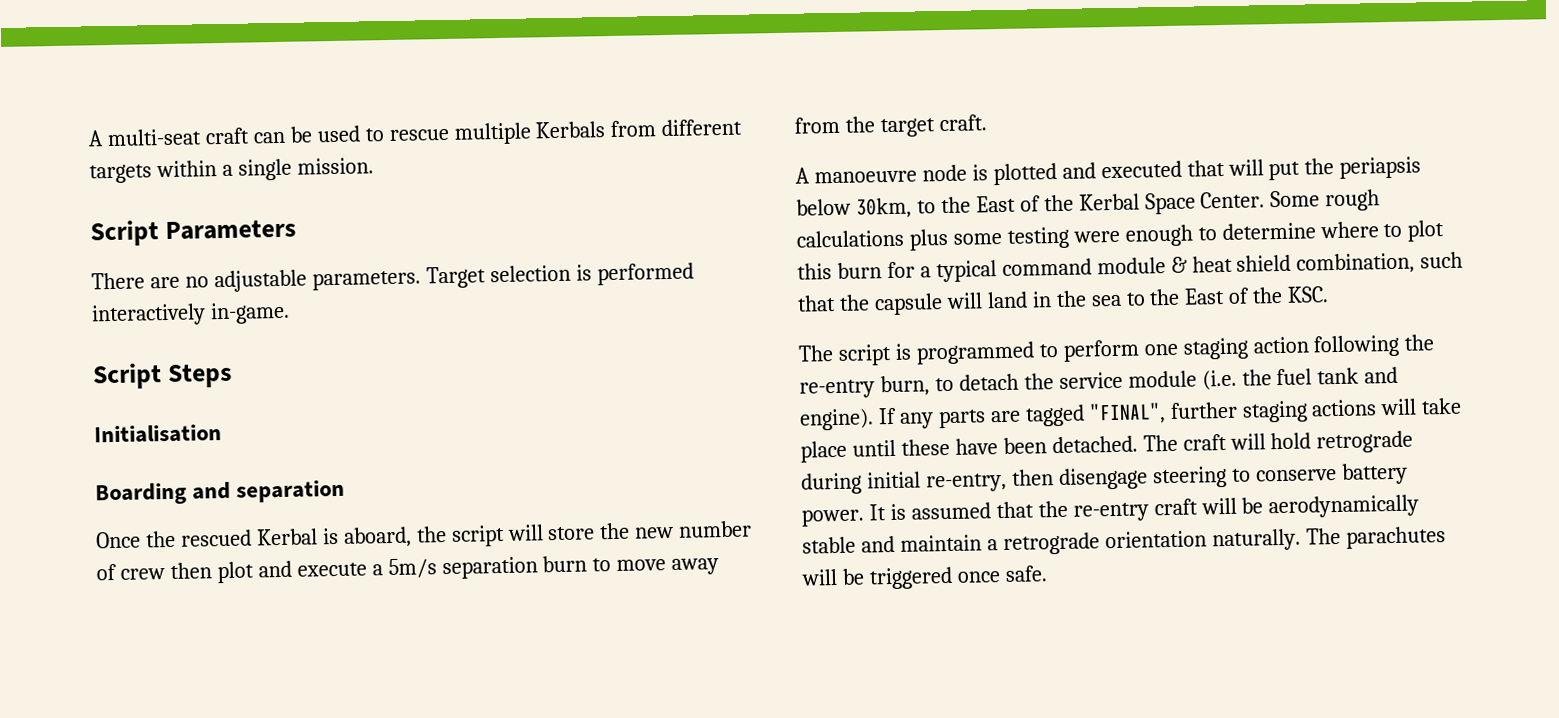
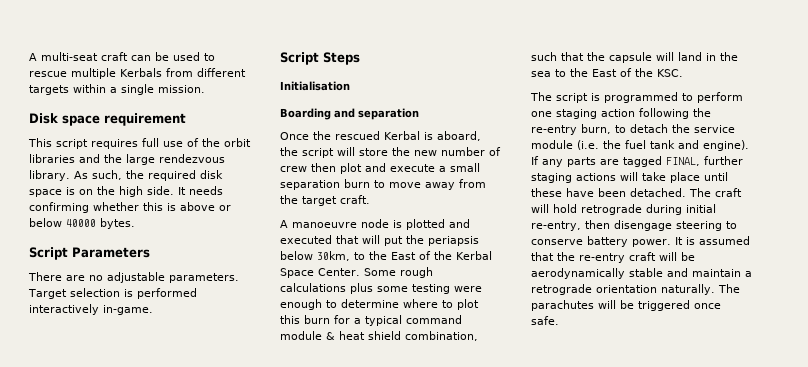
(374, 166) none -> [29,113,186,126] [28,138,251,149] [29,154,225,165] [29,170,223,181] [29,186,223,197] [29,202,231,213] [29,218,135,229] // Disk space requirement // This script requires full use of the orbit libraries and the large rendezvous library. As such, the required disk space is on the high side. It needs confirming whether this is above or below 40000 bytes.
[387,558,437,579] 5m/s -> [450,163,480,172] small
[1088,402,1166,425] "FINAL", -> [666,157,700,166] FINAL,

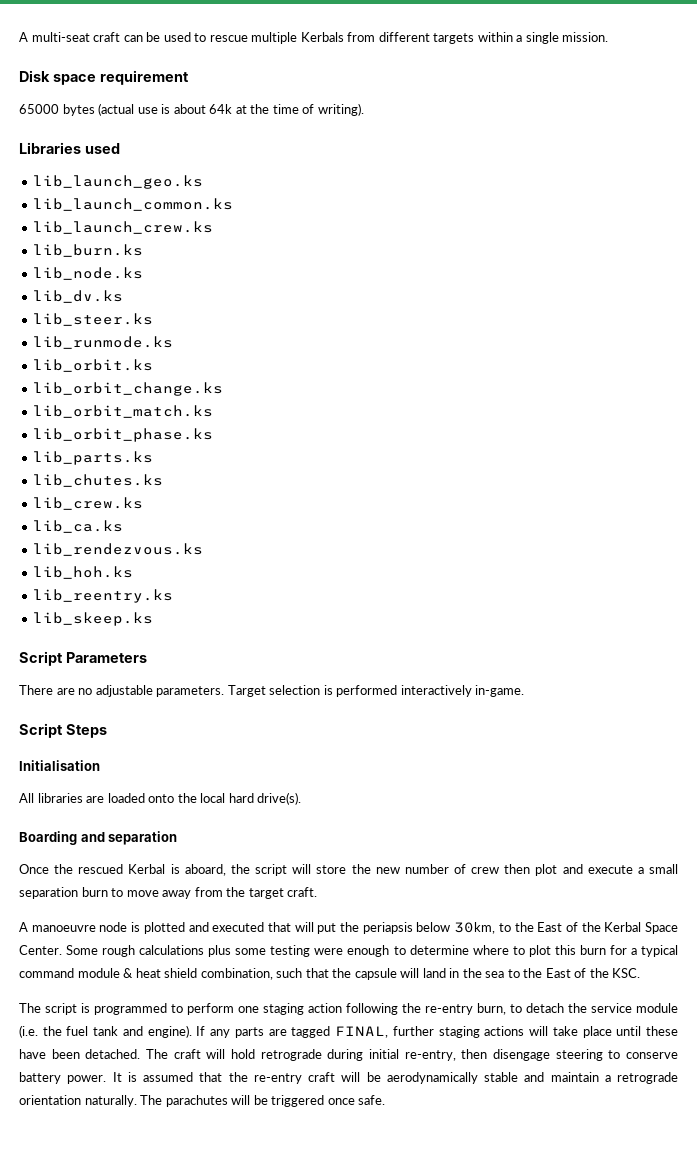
[28,138,251,149] [29,154,225,165] [29,170,223,181] [29,186,223,197] [29,202,231,213] [29,218,135,229] This script requires full use of the orbit libraries and the large rendezvous library. As such, the required disk space is on the high side. It needs confirming whether this is above or below 40000 bytes. -> [19,103,364,116] [19,142,120,154] [33,175,204,189] [33,198,234,211] [33,221,214,234] [33,244,144,257] [33,267,144,280] [33,290,124,303] [33,313,154,326] [33,336,174,349] [33,359,154,372] [33,382,224,396] [33,405,214,418] [33,428,214,442] [33,451,154,465] [33,474,164,487] [33,497,144,510] [33,520,124,533] [33,543,204,556] [33,566,134,579] [33,589,174,603] [33,612,154,626] 65000 bytes (actual use is about 64k at the time of writing). // Libraries used // lib_launch_geo.ks // lib_launch_common.ks // lib_launch_crew.ks // lib_burn.ks // lib_node.ks // lib_dv.ks // lib_steer.ks // lib_runmode.ks // lib_orbit.ks // lib_orbit_change.ks // lib_orbit_match.ks // lib_orbit_phase.ks // lib_parts.ks // lib_chutes.ks // lib_crew.ks // lib_ca.ks // lib_rendezvous.ks // lib_hoh.ks // lib_reentry.ks // lib_skeep.ks
(350, 86) none -> [19,792,302,805] // All libraries are loaded onto the local hard drive(s).

